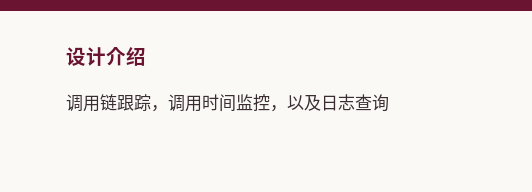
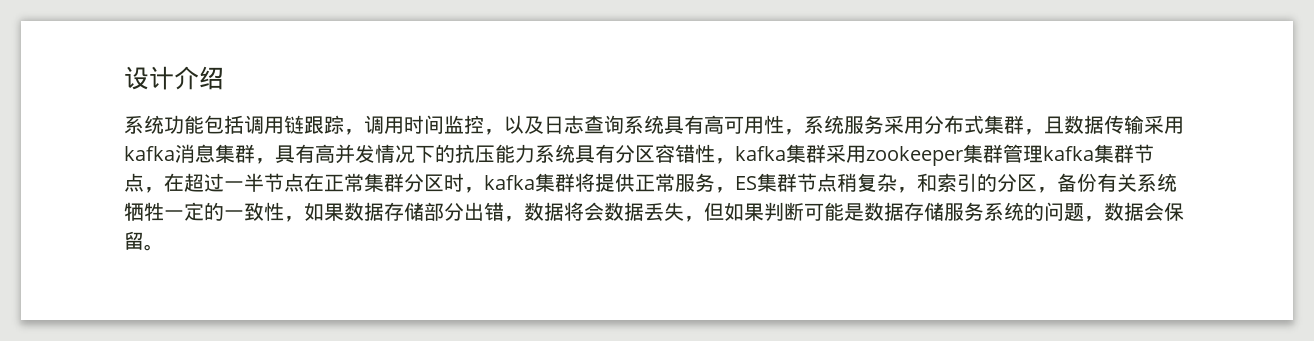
(146, 56) none -> [124,115,244,134] 系统功能包括
(389, 103) none -> [624,115,1184,135] [124,144,1154,166] [124,173,1177,193] [124,202,1184,222] [124,231,164,251] 系统具有高可用性，系统服务采用分布式集群，且数据传输采用kafka消息集群，具有高并发情况下的抗压能力系统具有分区容错性，kafka集群采用zookeeper集群管理kafka集群节点，在超过一半节点在正常集群分区时，kafka集群将提供正常服务，ES集群节点稍复杂，和索引的分区，备份有关系统牺牲一定的一致性，如果数据存储部分出错，数据将会数据丢失，但如果判断可能是数据存储服务系统的问题，数据会保留。

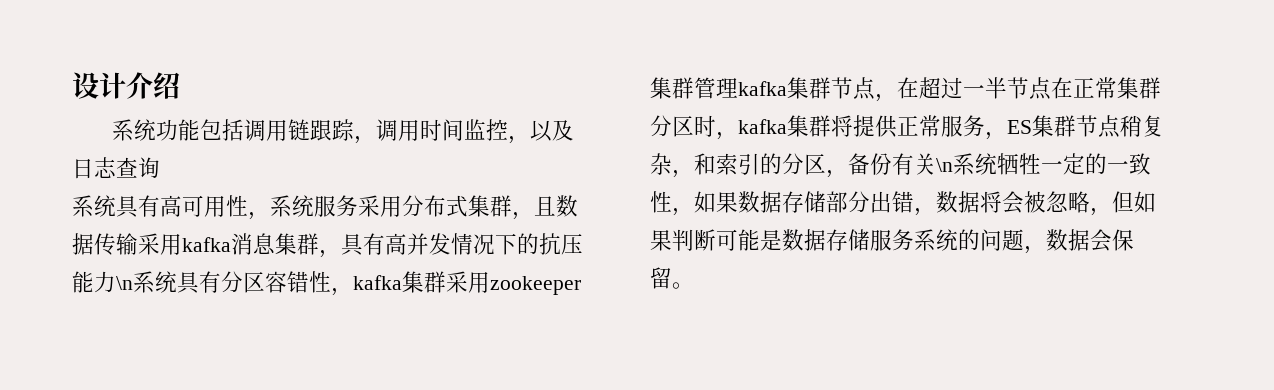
(624, 124) none -> (160, 167) //
(535, 153) none -> [116,276,133,290] \n
(1137, 182) none -> [936,158,953,172] \n
[604,202,684,221] 数据丢失 -> [1024,191,1090,213] 被忽略

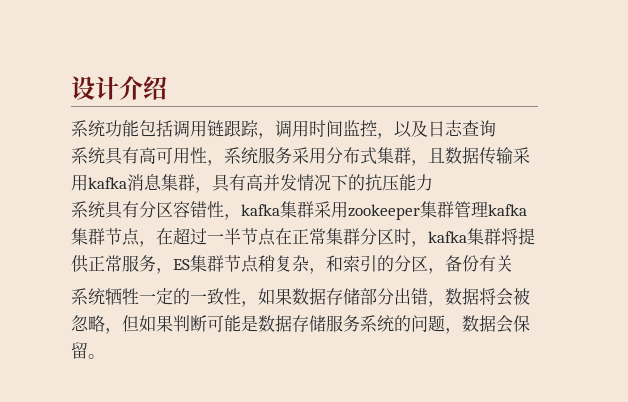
[116,276,133,290] \n -> (433, 182) //
[936,158,953,172] \n -> (513, 263) //

